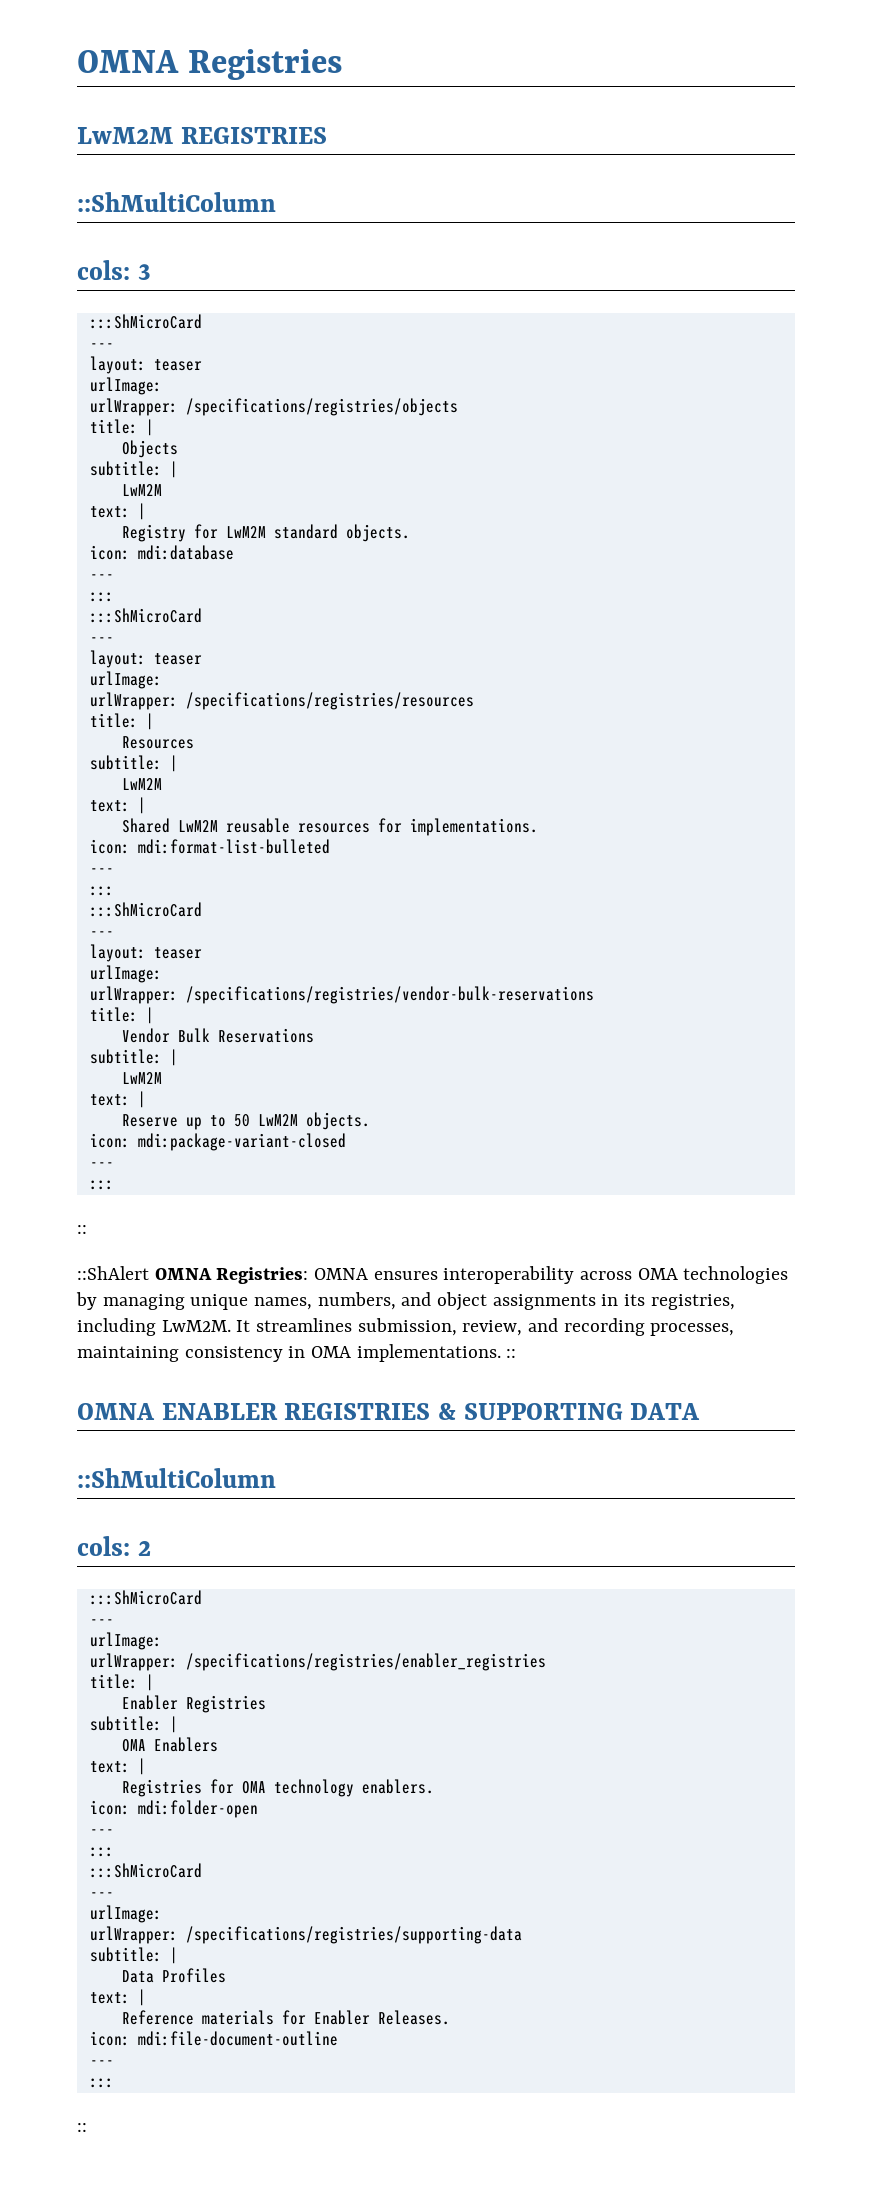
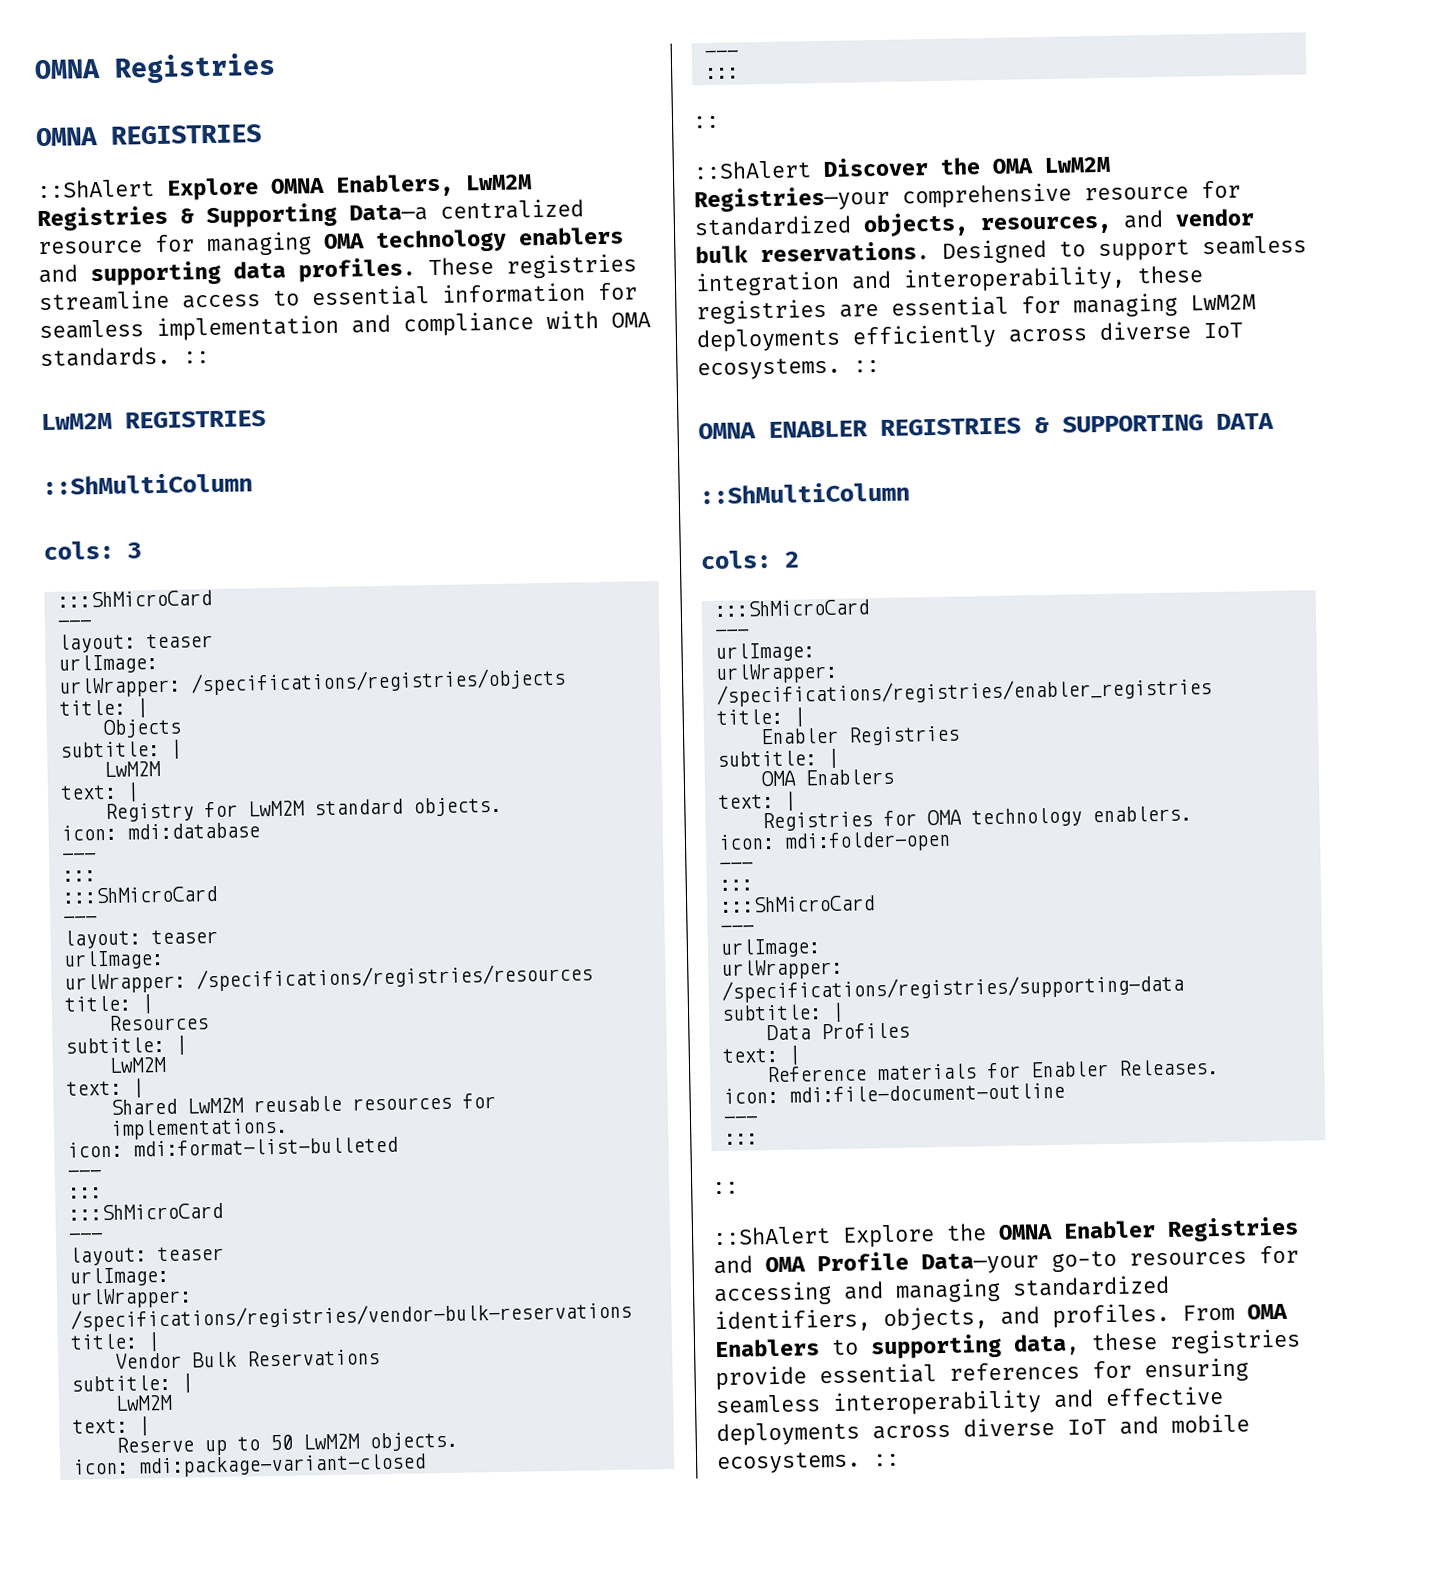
(343, 64) none -> [36,124,262,147] [36,173,532,201] [37,198,584,232] [38,226,624,257] [38,253,637,287] [38,282,638,312] [39,310,651,341] [40,346,210,368] // OMNA REGISTRIES // ::ShAlert Explore OMNA Enablers, LwM2M Registries & Supporting Data—a centralized resource for managing OMA technology enablers and supporting data profiles. These registries streamline access to essential information for seamless implementation and compliance with OMA standards. ::
[154,1266,789,1284] [76,1292,735,1311] [77,1318,735,1336] [77,1344,501,1362] OMNA Registries: OMNA ensures interoperability across OMA technologies by managing unique names, numbers, and object assignments in its registries, including LwM2M. It streamlines submission, review, and recording processes, maintaining consistency in OMA implementations. -> [823,156,1111,177] [694,180,1241,213] [694,208,1254,238] [695,235,1307,264] [695,265,1204,297] [696,292,1256,325] [696,320,1244,353] [697,357,841,381] Discover the OMA LwM2M Registries—your comprehensive resource for standardized objects, resources, and vendor bulk reservations. Designed to support seamless integration and interoperability, these registries are essential for managing LwM2M deployments efficiently across diverse IoT ecosystems.
(87, 2127) none -> [712,1216,1299,1248] [713,1245,1299,1275] [713,1274,1170,1307] [714,1302,1288,1334] [714,1328,1301,1360] [715,1357,1249,1391] [715,1385,1224,1417] [716,1413,1250,1447] [716,1451,900,1475] // ::ShAlert Explore the OMNA Enabler Registries and OMA Profile Data—your go-to resources for accessing and managing standardized identifiers, objects, and profiles. From OMA Enablers to supporting data, these registries provide essential references for ensuring seamless interoperability and effective deployments across diverse IoT and mobile ecosystems. ::

